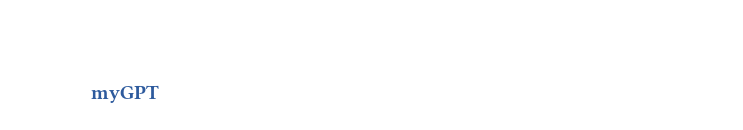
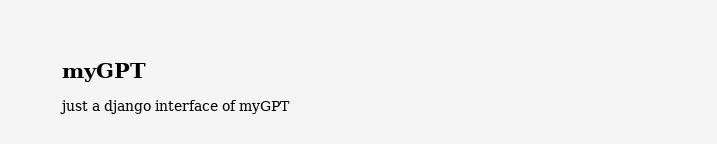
[91,85,159,103] myGPT -> [62,63,146,82] [60,100,290,114] myGPT // just a django interface of myGPT

